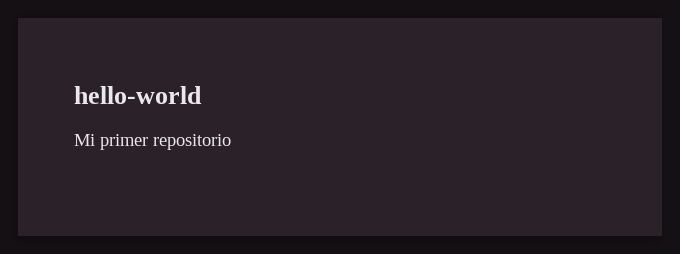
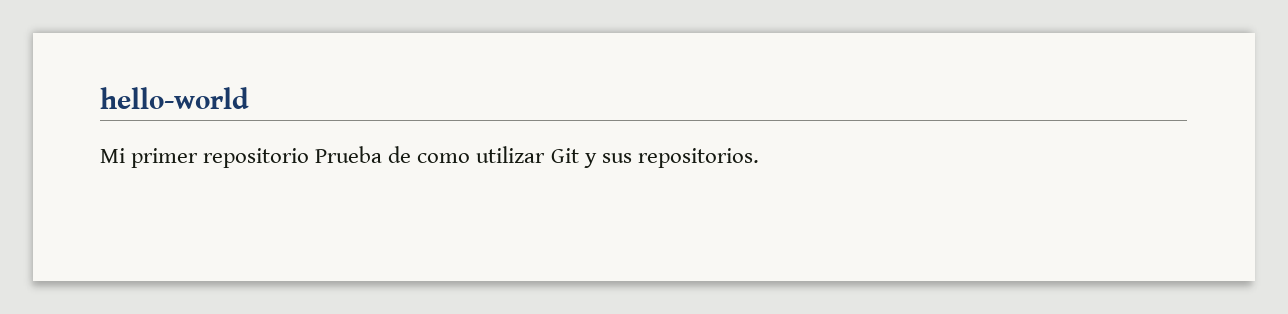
(231, 142) none -> [315,146,759,168] Prueba de como utilizar Git y sus repositorios.

